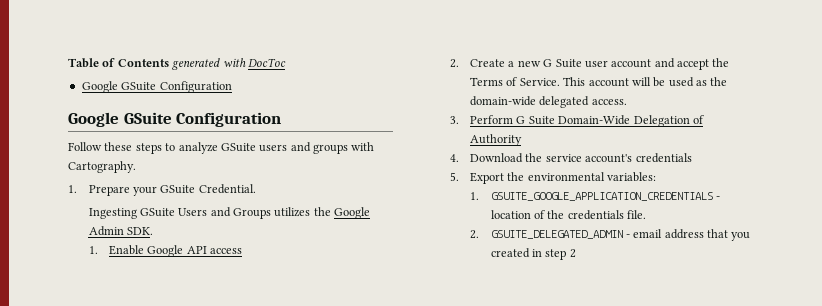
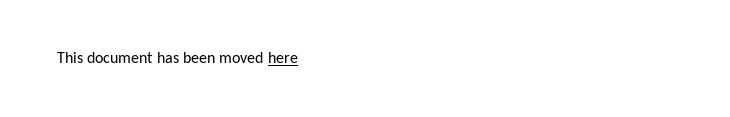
[68,58,286,70] [81,81,232,93] [68,112,282,127] [68,142,375,154] [68,161,136,173] [68,184,256,196] [88,207,371,219] [88,226,153,236] [88,245,243,257] [449,58,730,70] [469,77,728,87] [469,96,627,108] [449,115,704,127] [469,134,522,146] [449,153,692,163] [449,172,657,184] [469,192,720,201] [490,210,646,220] [469,229,751,241] [490,248,576,260] Table of Contents generated with DocToc // Google GSuite Configuration // Google GSuite Configuration // Follow these steps to analyze GSuite users and groups with Cartography. // 1. Prepare your GSuite Credential. // Ingesting GSuite Users and Groups utilizes the Google Admin SDK. // 1. Enable Google API access // 2. Create a new G Suite user account and accept the Terms of Service. This account will be used as the domain-wide delegated access. // 3. Perform G Suite Domain-Wide Delegation of Authority // 4. Download the service account's credentials // 5. Export the environmental variables: // 1. GSUITE_GOOGLE_APPLICATION_CREDENTIALS - location of the credentials file. // 2. GSUITE_DELEGATED_ADMIN - email address that you created in step 2 -> [57,52,298,63] This document has been moved here

